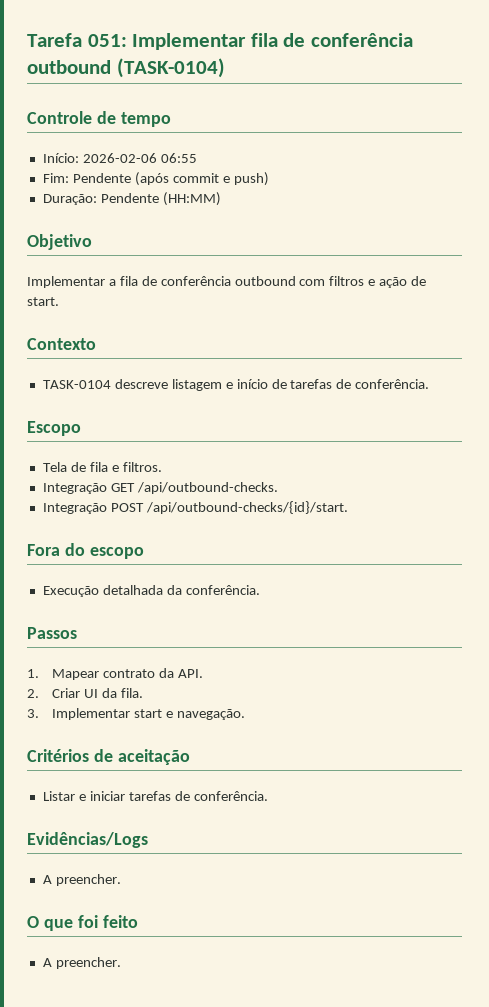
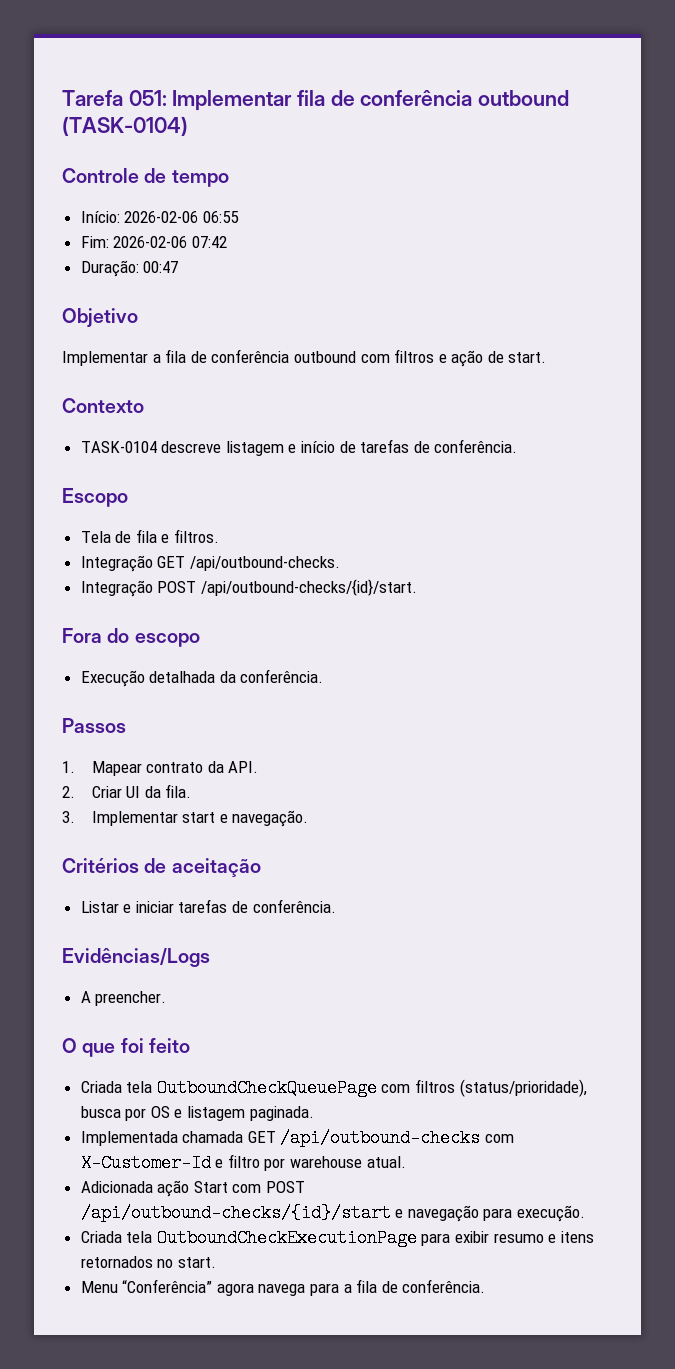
[72,172,269,186] Pendente (após commit e push) -> [113,236,227,248] 2026-02-06 07:42
[100,192,221,206] Pendente (HH:MM) -> [143,261,179,273] 00:47
[42,957,121,969] A preencher. -> [80,1079,587,1097] [80,1106,314,1121] [80,1129,515,1147] [80,1154,406,1172] [80,1180,306,1197] [80,1204,586,1222] [80,1229,594,1247] [80,1256,216,1268] [80,1279,486,1296] Criada tela OutboundCheckQueuePage com filtros (status/prioridade), busca por OS e listagem paginada. // Implementada chamada GET /api/outbound-checks com X-Customer-Id e filtro por warehouse atual. // Adicionada ação Start com POST /api/outbound-checks/{id}/start e navegação para execução. // Criada tela OutboundCheckExecutionPage para exibir resumo e itens retornados no start. // Menu “Conferência” agora navega para a fila de conferência.

